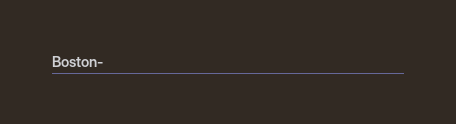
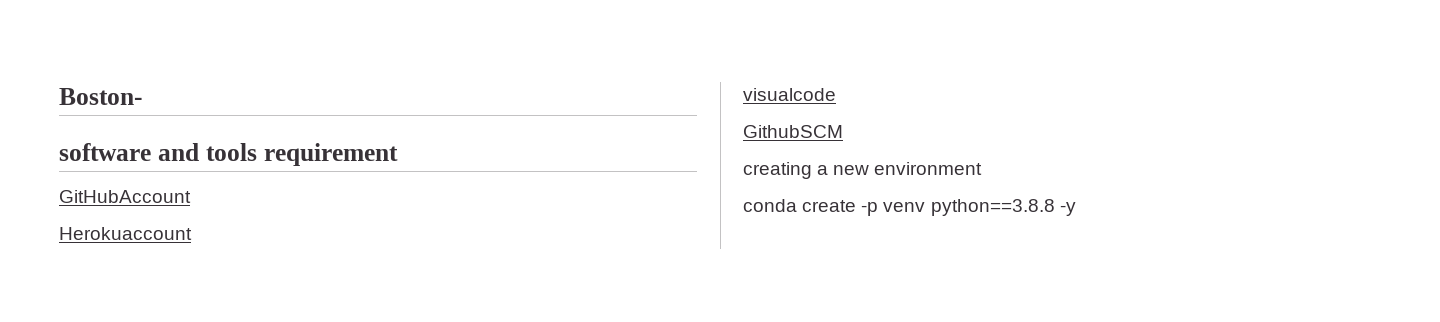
(103, 61) none -> [59,143,398,166] [59,190,191,203] [59,227,192,240] [743,88,836,101] [743,125,843,138] [743,162,983,179] [743,199,1076,216] // software and tools requirement // GitHubAccount // Herokuaccount // visualcode // GithubSCM // creating a new environment // conda create -p venv python==3.8.8 -y

